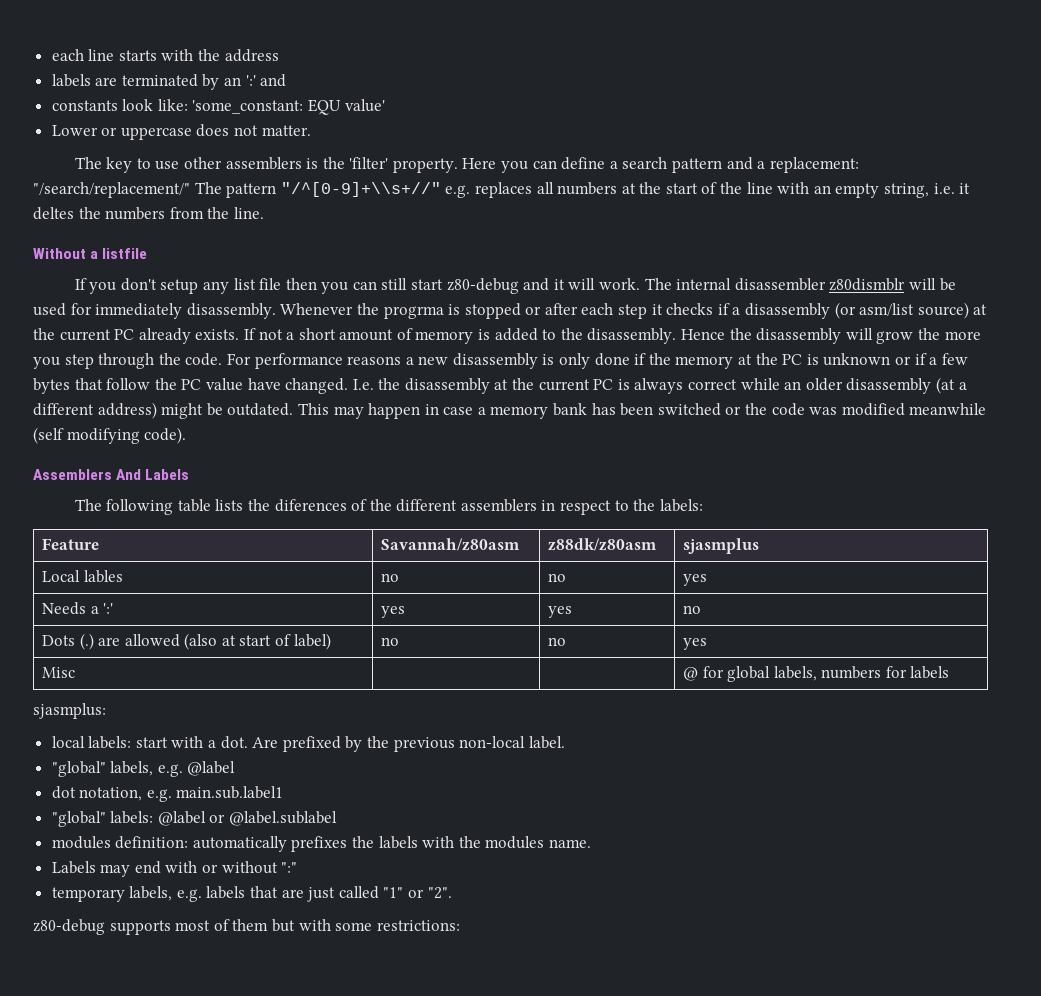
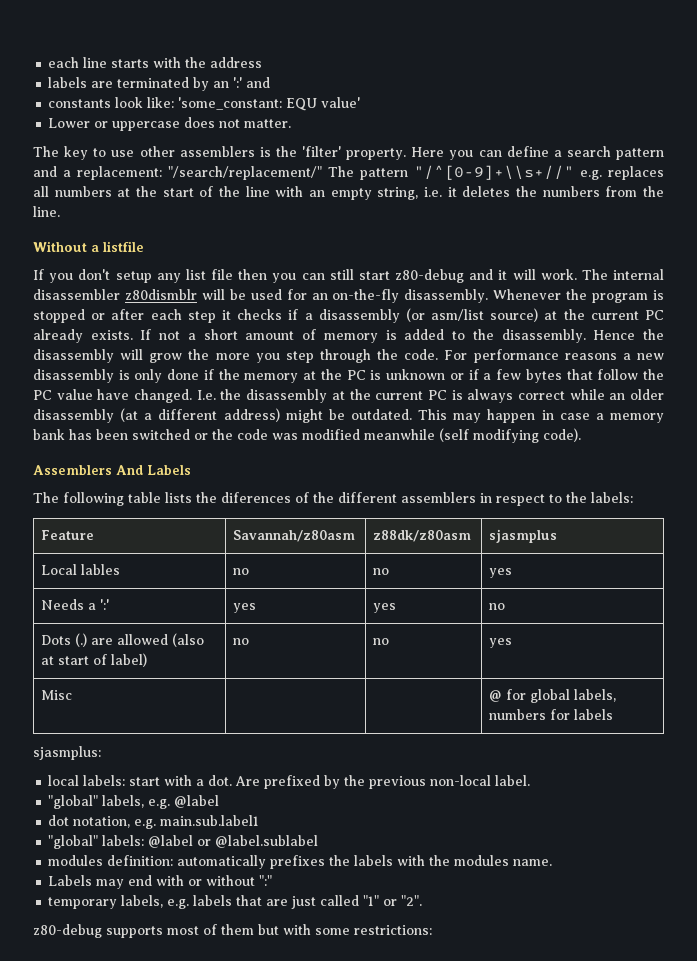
[33,207,74,220] deltes -> [462,186,511,197] deletes
[95,303,183,319] immediately -> [311,289,400,303] an on-the-fly
[383,306,444,319] progrma -> [592,293,649,303] program

